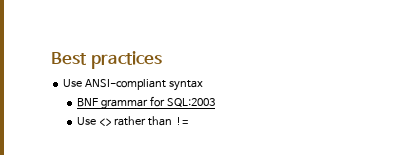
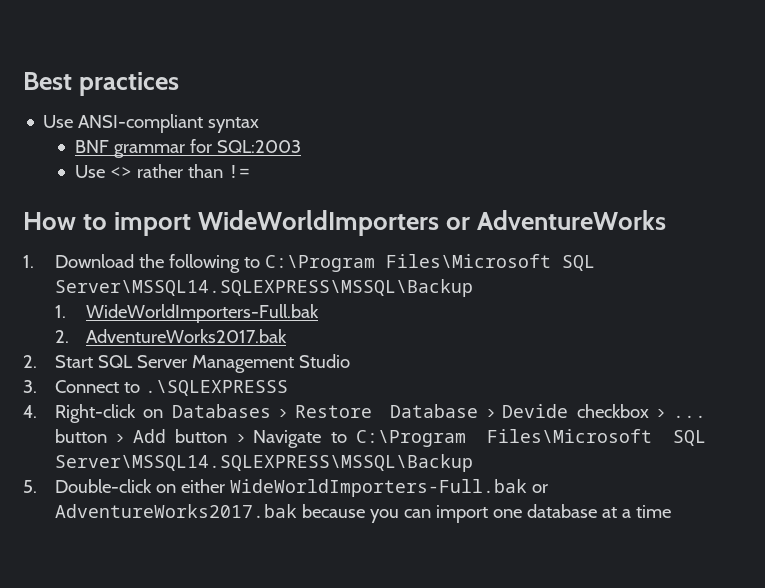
(189, 121) none -> [23,210,667,236] [23,254,595,273] [54,279,473,297] [54,304,320,323] [54,329,288,343] [23,354,350,373] [23,380,288,396] [23,404,707,423] [54,429,706,448] [54,454,473,472] [23,479,548,497] [54,504,671,523] // How to import WideWorldImporters or AdventureWorks // 1. Download the following to C:\Program Files\Microsoft SQL Server\MSSQL14.SQLEXPRESS\MSSQL\Backup // 1. WideWorldImporters-Full.bak // 2. AdventureWorks2017.bak // 2. Start SQL Server Management Studio // 3. Connect to .\SQLEXPRESSS // 4. Right-click on Databases > Restore Database > Devide checkbox > ... button > Add button > Navigate to C:\Program Files\Microsoft SQL Server\MSSQL14.SQLEXPRESS\MSSQL\Backup // 5. Double-click on either WideWorldImporters-Full.bak or AdventureWorks2017.bak because you can import one database at a time

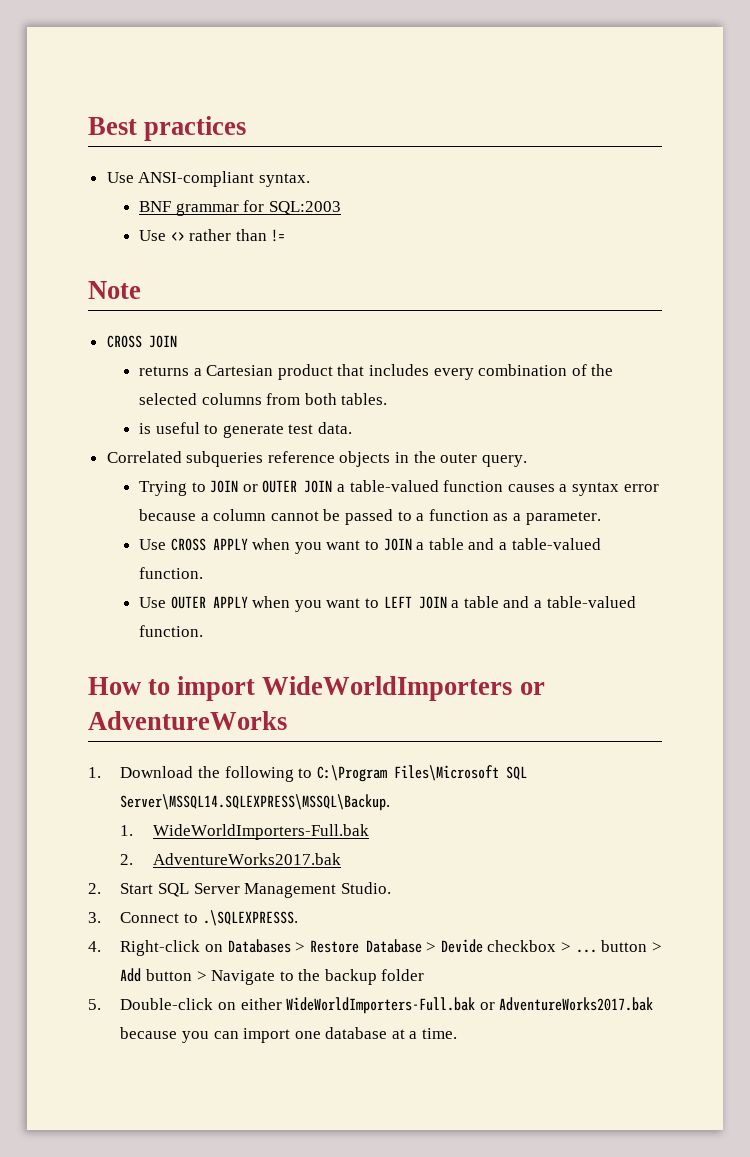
[208,117,260,133] syntax -> [258,173,310,187] syntax.
(250, 171) none -> [88,281,141,299] [106,335,177,348] [139,364,614,380] [139,393,388,405] [139,422,352,438] [106,451,527,467] [139,480,659,496] [139,509,601,525] [139,538,601,554] [139,567,204,579] [139,596,636,612] [139,625,204,637] // Note // CROSS JOIN // returns a Cartesian product that includes every combination of the selected columns from both tables. // is useful to generate test data. // Correlated subqueries reference objects in the outer query. // Trying to JOIN or OUTER JOIN a table-valued function causes a syntax error because a column cannot be passed to a function as a parameter. // Use CROSS APPLY when you want to JOIN a table and a table-valued function. // Use OUTER APPLY when you want to LEFT JOIN a table and a table-valued function.
[54,279,473,297] Server\MSSQL14.SQLEXPRESS\MSSQL\Backup -> [120,794,391,811] Server\MSSQL14.SQLEXPRESS\MSSQL\Backup.
[298,354,350,368] Studio -> [340,882,391,894] Studio.
[144,380,288,396] .\SQLEXPRESSS -> [202,910,298,926] .\SQLEXPRESSS.
[356,429,706,447] [54,454,473,472] C:\Program Files\Microsoft SQL Server\MSSQL14.SQLEXPRESS\MSSQL\Backup -> [298,969,425,985] the backup folder
[635,505,671,518] time -> [422,1028,458,1039] time.

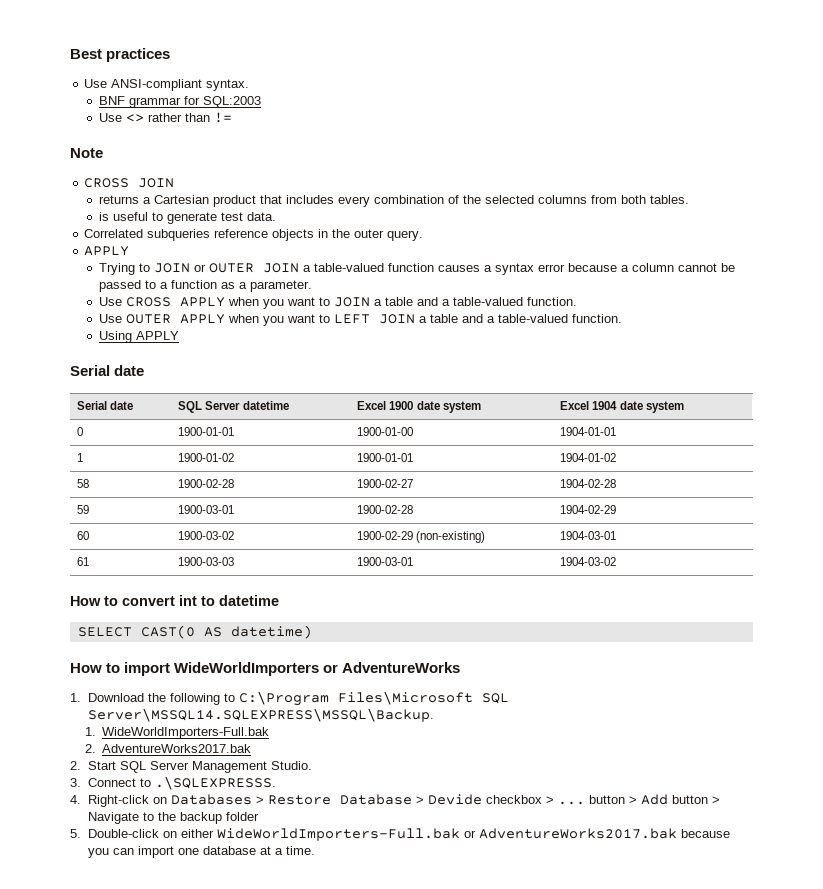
(527, 461) none -> [84,246,130,256] // APPLY
(204, 631) none -> [98,331,179,343] [70,365,145,376] [77,401,134,410] [178,401,289,413] [357,401,481,413] [560,401,684,413] [77,427,84,436] [178,427,235,436] [357,427,414,436] [560,427,617,436] [77,453,84,462] [178,453,235,462] [357,453,414,462] [560,453,617,462] [77,479,90,488] [178,479,235,488] [357,479,414,488] [560,479,617,488] [77,505,90,514] [178,505,235,514] [357,505,414,514] [560,505,617,514] [77,531,90,540] [178,531,235,540] [357,531,486,543] [560,531,617,540] [77,557,90,566] [178,557,235,566] [357,557,414,566] [560,557,617,566] [70,595,279,606] [77,625,312,639] // Using APPLY // Serial date // Serial date | SQL Server datetime | Excel 1900 date system | Excel 1904 date system // 0 | 1900-01-01 | 1900-01-00 | 1904-01-01 // 1 | 1900-01-02 | 1900-01-01 | 1904-01-02 // 58 | 1900-02-28 | 1900-02-27 | 1904-02-28 // 59 | 1900-03-01 | 1900-02-28 | 1904-02-29 // 60 | 1900-03-02 | 1900-02-29 (non-existing) | 1904-03-01 // 61 | 1900-03-03 | 1900-03-01 | 1904-03-02 // How to convert int to datetime // SELECT CAST(0 AS datetime)

